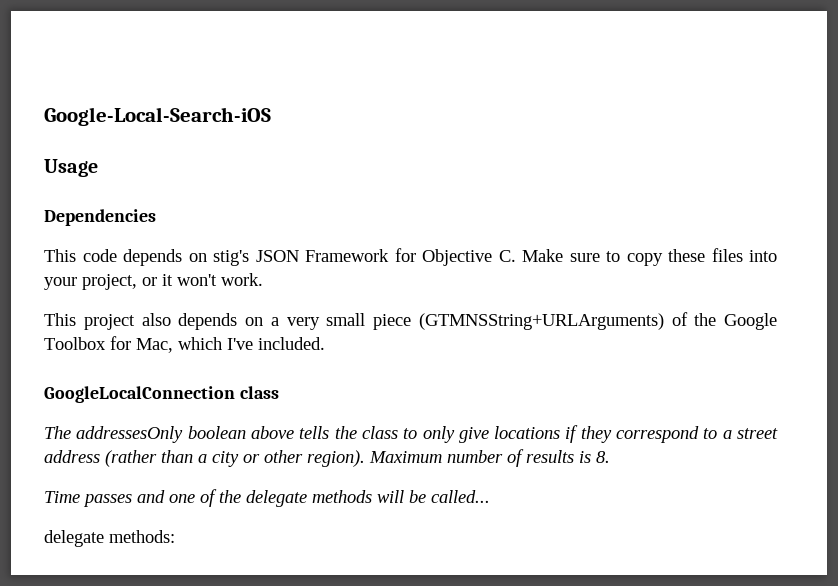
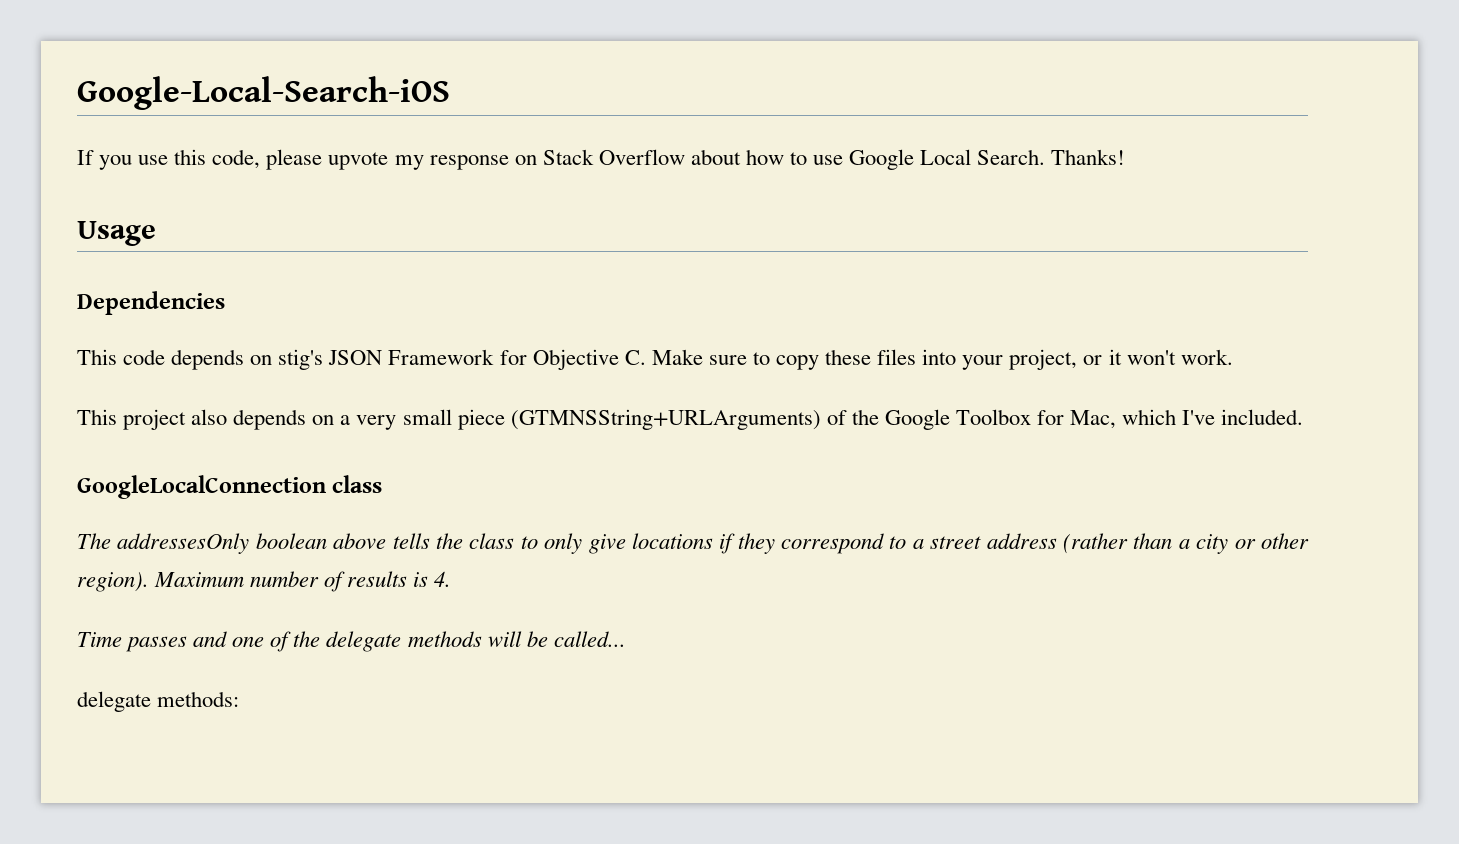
(271, 116) none -> [77,149,1126,170] // If you use this code, please upvote my response on Stack Overflow about how to use Google Local Search. Thanks!
[596,451,610,463] 8. -> [434,571,452,587] 4.

